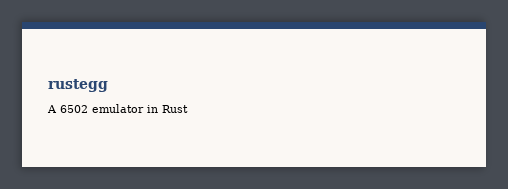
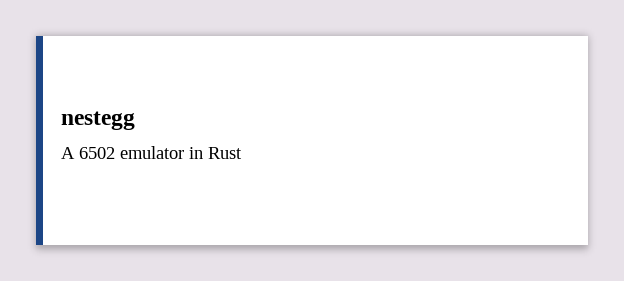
[48,79,108,92] rustegg -> [61,111,135,130] nestegg

